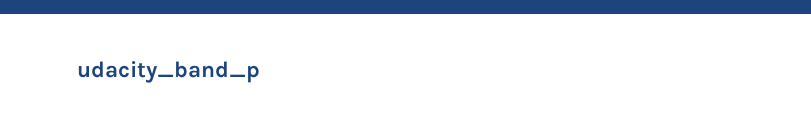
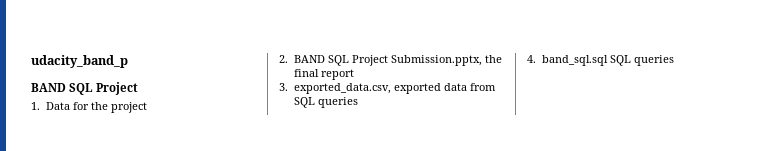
(260, 72) none -> [31,82,139,95] [31,102,147,113] [279,55,502,66] [293,69,354,80] [279,83,496,94] [293,97,358,108] [527,55,674,66] // BAND SQL Project // 1. Data for the project // 2. BAND SQL Project Submission.pptx, the final report // 3. exported_data.csv, exported data from SQL queries // 4. band_sql.sql SQL queries

